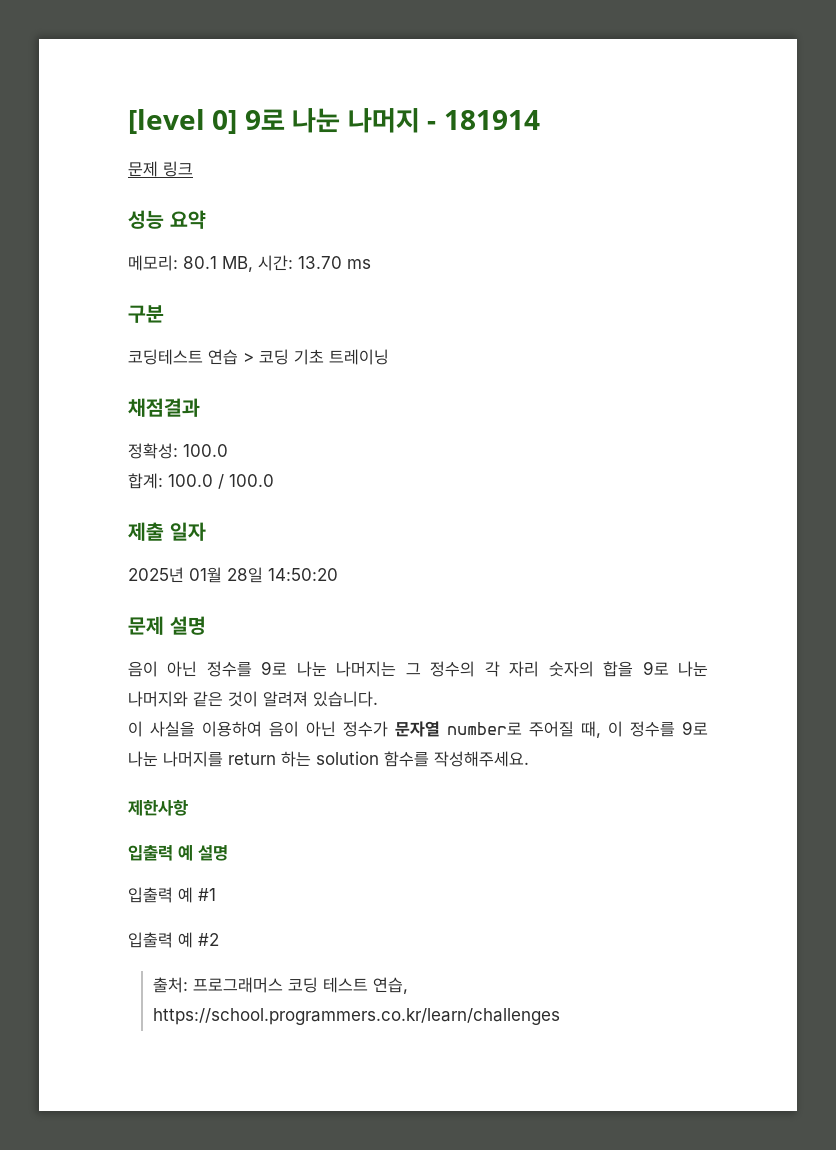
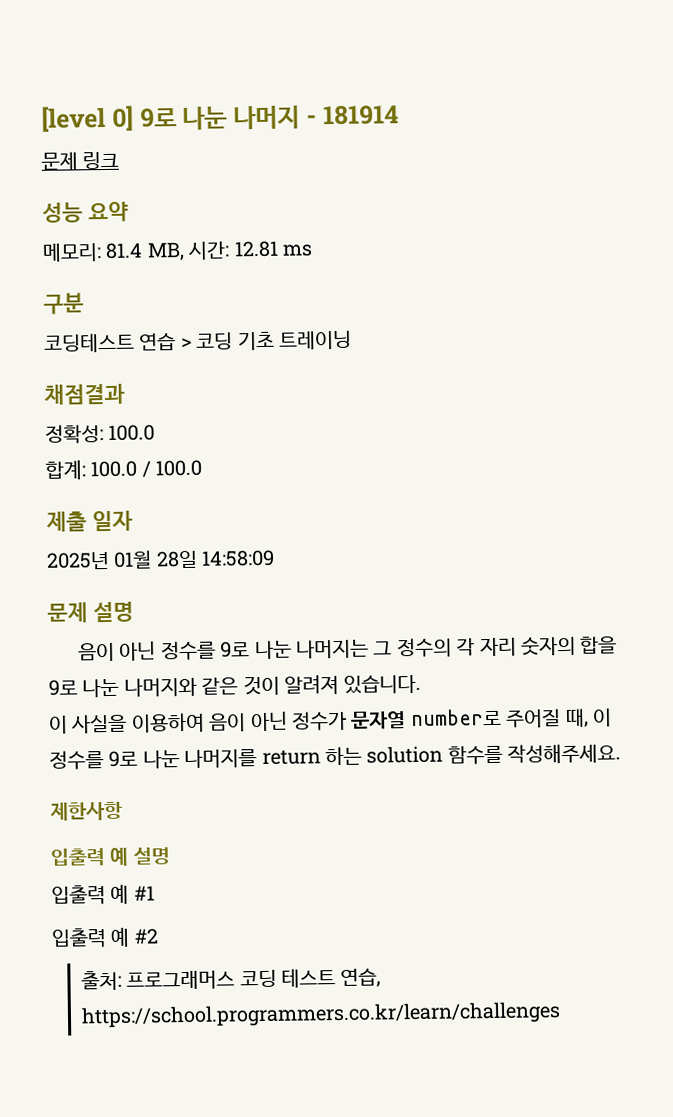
[183,256,217,269] 80.1 -> [105,242,144,259] 81.4
[298,256,342,269] 13.70 -> [233,240,279,258] 12.81
[268,568,338,581] 14:50:20 -> [201,549,276,567] 14:58:09

